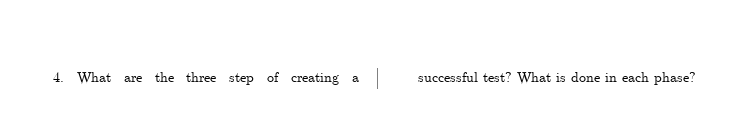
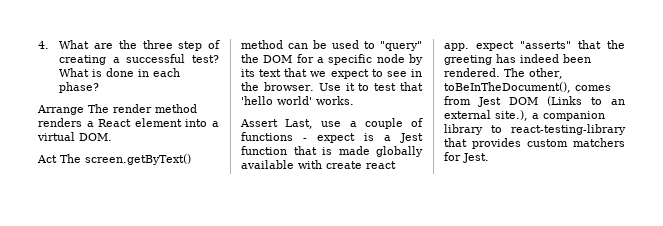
(696, 78) none -> [37,104,197,115] [38,118,219,127] [37,132,112,141] [37,154,191,165] [241,40,422,51] [241,54,423,65] [241,68,422,79] [241,82,423,91] [241,96,354,105] [240,118,423,129] [241,132,423,143] [241,146,423,157] [241,160,396,169] [444,40,625,51] [444,54,591,65] [444,68,563,79] [444,82,611,93] [444,96,625,107] [444,110,605,121] [444,124,626,135] [444,138,625,149] [444,152,489,163] // Arrange The render method renders a React element into a virtual DOM. // Act The screen.getByText() method can be used to "query" the DOM for a specific node by its text that we expect to see in the browser. Use it to test that 'hello world' works. // Assert Last, use a couple of functions - expect is a Jest function that is made globally available with create react app. expect "asserts" that the greeting has indeed been rendered. The other, toBeInTheDocument(), comes from Jest DOM (Links to an external site.), a companion library to react-testing-library that provides custom matchers for Jest.

